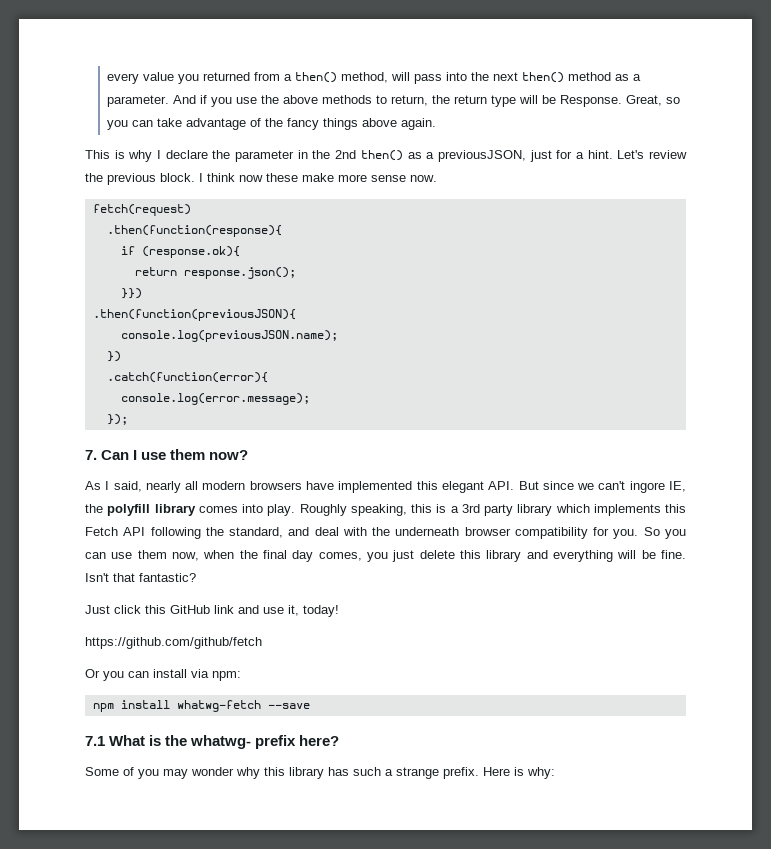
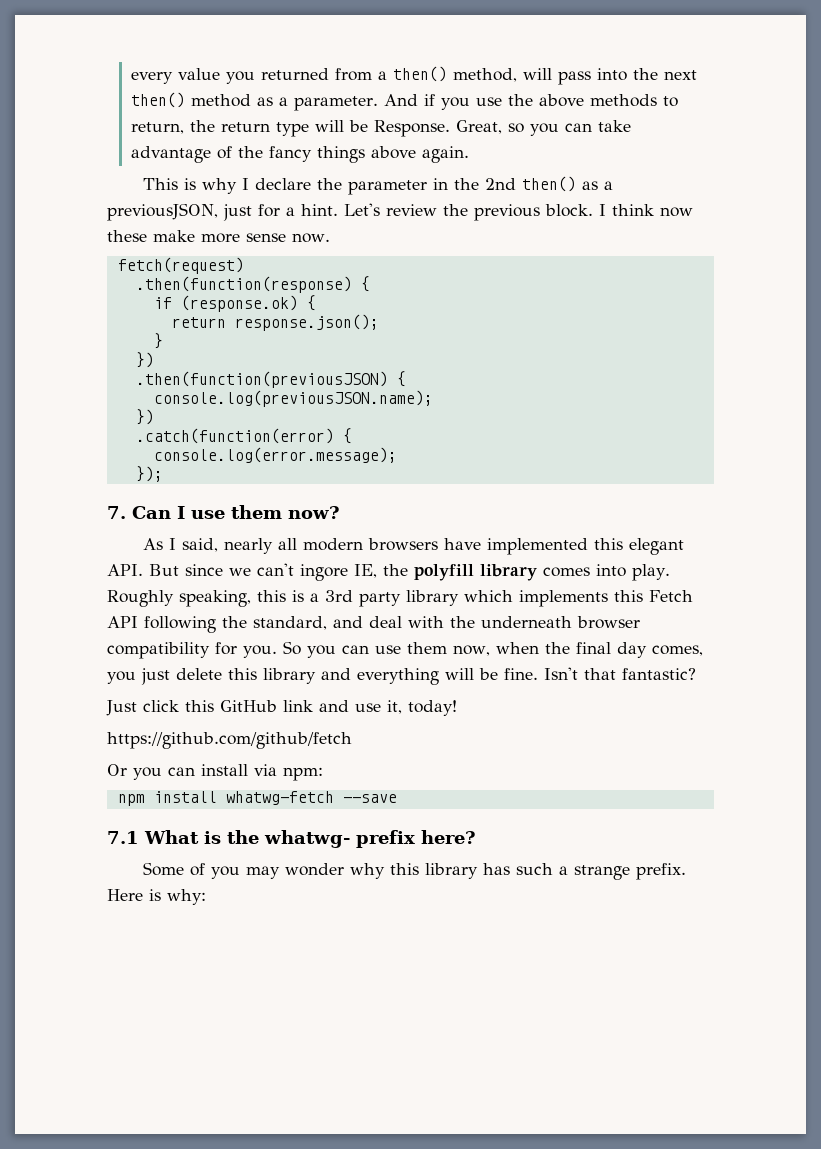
[106,225,282,237] [120,246,240,258] .then(function(response){ // if (response.ok){ -> [135,276,370,293] [153,295,316,312] .then(function(response) { // if (response.ok) {
[120,288,142,299] [92,309,296,321] }}) // .then(function(previousJSON){ -> [153,333,163,349] [135,352,154,368] [135,371,406,388] } // }) // .then(function(previousJSON) {
[106,372,268,383] .catch(function(error){ -> [135,428,352,444] .catch(function(error) {

